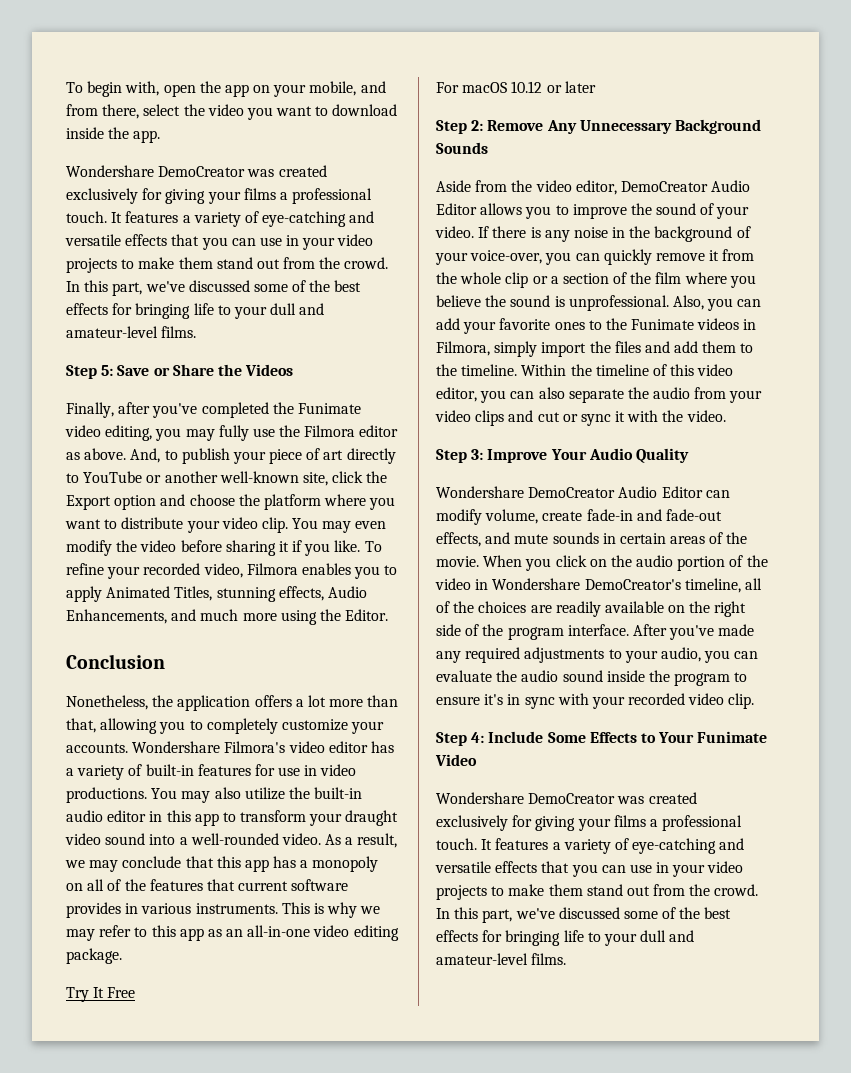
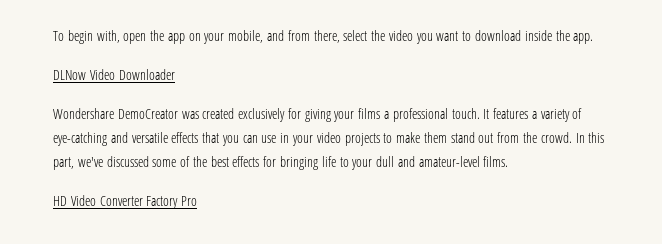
(161, 136) none -> [53,69,175,80] // DLNow Video Downloader
[66,364,294,379] [66,402,361,418] [65,425,399,441] [66,448,396,464] [66,471,388,486] [66,494,396,510] [65,517,387,533] [66,540,382,556] [66,563,398,579] [66,586,367,602] [66,609,389,625] [66,654,165,669] [66,695,399,711] [66,718,385,734] [66,741,394,753] [66,764,357,780] [66,787,363,803] [66,810,399,826] [65,833,398,848] [65,856,379,872] [66,879,349,891] [66,902,381,918] [66,925,399,941] [66,948,122,964] [66,987,136,1002] [436,81,596,93] [436,119,761,134] [436,142,488,154] [436,180,751,195] [436,203,750,219] [435,226,751,242] [435,249,755,265] [436,272,756,288] [436,295,762,311] [436,318,757,334] [436,341,754,357] [436,364,734,376] [436,387,763,403] [435,410,726,426] [436,448,689,463] [436,486,730,498] [436,509,722,525] [436,532,748,547] [436,555,768,571] [435,578,762,593] [436,601,747,617] [436,624,755,640] [436,647,759,663] [436,670,748,686] [436,693,755,709] [436,731,768,746] [435,754,477,766] [436,792,697,804] [436,815,743,831] [436,838,745,854] [435,861,744,877] [436,884,759,900] [436,907,732,923] [436,930,695,946] [436,953,567,965] Step 5: Save or Share the Videos // Finally, after you've completed the Funimate video editing, you may fully use the Filmora editor as above. And, to publish your piece of art directly to YouTube or another well-known site, click the Export option and choose the platform where you want to distribute your video clip. You may even modify the video before sharing it if you like. To refine your recorded video, Filmora enables you to apply Animated Titles, stunning effects, Audio Enhancements, and much more using the Editor. // Conclusion // Nonetheless, the application offers a lot more than that, allowing you to completely customize your accounts. Wondershare Filmora's video editor has a variety of built-in features for use in video productions. You may also utilize the built-in audio editor in this app to transform your draught video sound into a well-rounded video. As a result, we may conclude that this app has a monopoly on all of the features that current software provides in various instruments. This is why we may refer to this app as an all-in-one video editing package. // Try It Free // For macOS 10.12 or later // Step 2: Remove Any Unnecessary Background Sounds // Aside from the video editor, DemoCreator Audio Editor allows you to improve the sound of your video. If there is any noise in the background of your voice-over, you can quickly remove it from the whole clip or a section of the film where you believe the sound is unprofessional. Also, you can add your favorite ones to the Funimate videos in Filmora, simply import the files and add them to the timeline. Within the timeline of this video editor, you can also separate the audio from your video clips and cut or sync it with the video. // Step 3: Improve Your Audio Quality // Wondershare DemoCreator Audio Editor can modify volume, create fade-in and fade-out effects, and mute sounds in certain areas of the movie. When you click on the audio portion of the video in Wondershare DemoCreator's timeline, all of the choices are readily available on the right side of the program interface. After you've made any required adjustments to your audio, you can evaluate the audio sound inside the program to ensure it's in sync with your recorded video clip. // Step 4: Include Some Effects to Your Funimate Video // Wondershare DemoCreator was created exclusively for giving your films a professional touch. It features a variety of eye-catching and versatile effects that you can use in your video projects to make them stand out from the crowd. In this part, we've discussed some of the best effects for bringing life to your dull and amateur-level films. -> [53,195,198,209] HD Video Converter Factory Pro

